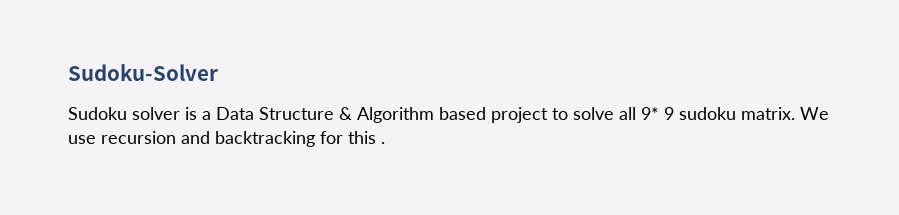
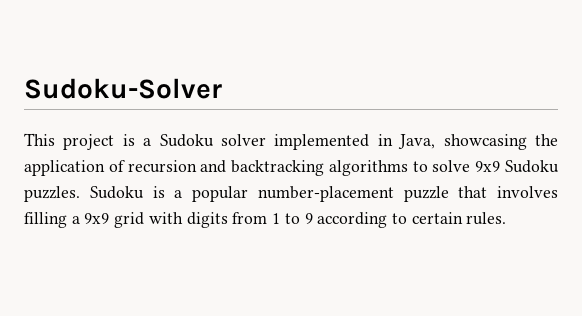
[68,107,829,123] [68,131,385,147] Sudoku solver is a Data Structure & Algorithm based project to solve all 9* 9 sudoku matrix. We use recursion and backtracking for this . -> [24,133,558,150] [24,160,559,176] [24,186,558,202] [24,212,507,228] This project is a Sudoku solver implemented in Java, showcasing the application of recursion and backtracking algorithms to solve 9x9 Sudoku puzzles. Sudoku is a popular number-placement puzzle that involves filling a 9x9 grid with digits from 1 to 9 according to certain rules.

